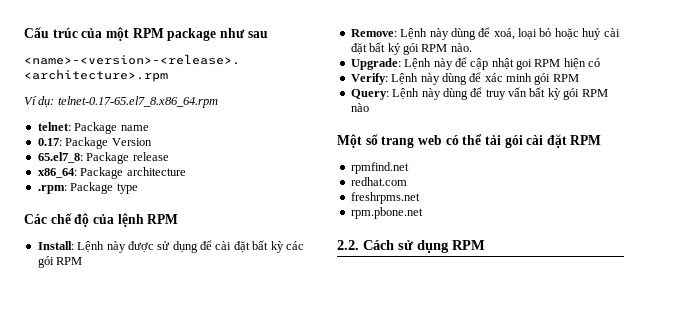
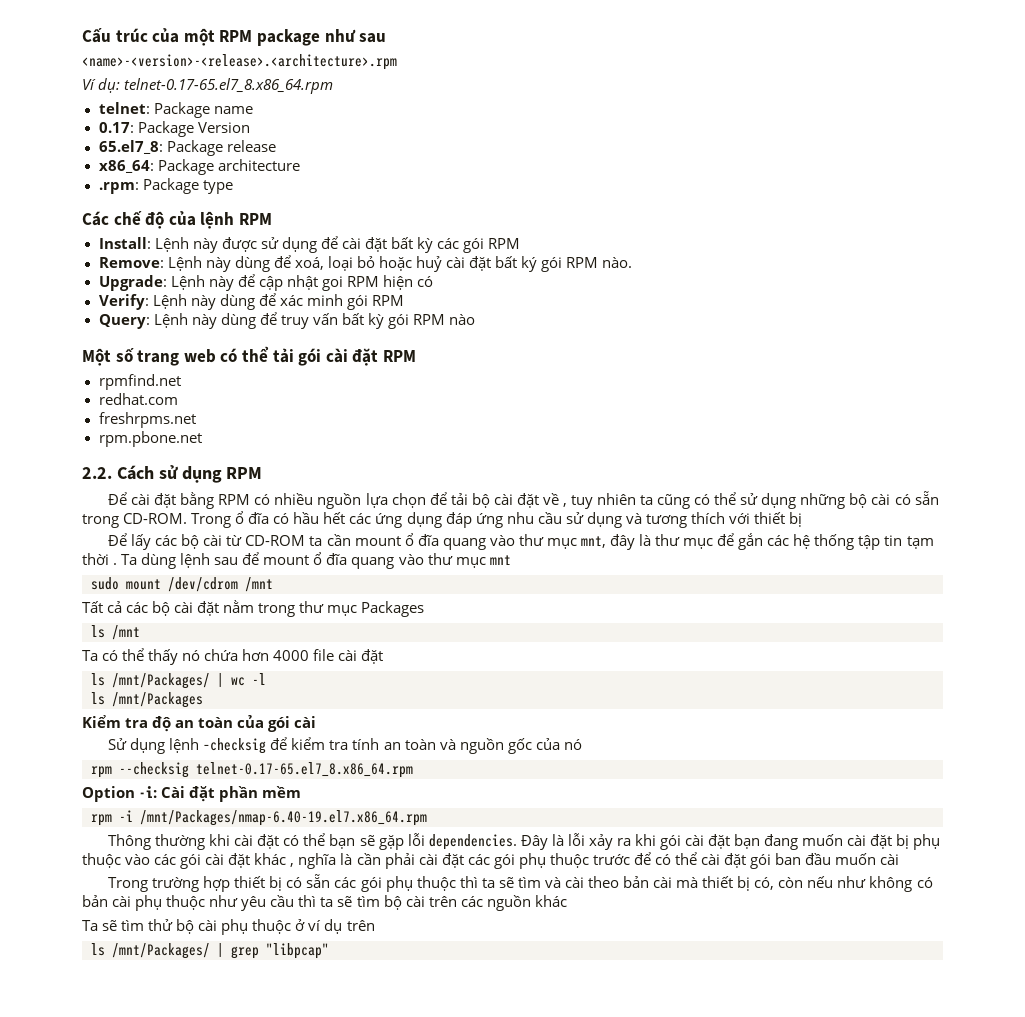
(485, 245) none -> [108,491,939,509] [82,511,803,528] [108,533,934,550] [82,552,511,569] [91,577,273,592] [82,600,425,617] [91,625,140,640] [82,648,384,665] [91,673,266,689] [91,692,203,708] [82,715,317,732] [108,737,582,754] [91,762,413,778] [82,786,302,802] [91,810,427,826] [108,833,941,850] [82,852,900,869] [108,874,933,892] [82,895,567,911] [82,919,375,935] [91,943,329,959] // Để cài đặt bằng RPM có nhiều nguồn lựa chọn để tải bộ cài đặt về , tuy nhiên ta cũng có thể sử dụng những bộ cài có sẵn trong CD-ROM. Trong ổ đĩa có hầu hết các ứng dụng đáp ứng nhu cầu sử dụng và tương thích với thiết bị // Để lấy các bộ cài từ CD-ROM ta cần mount ổ đĩa quang vào thư mục mnt, đây là thư mục để gắn các hệ thống tập tin tạm thời . Ta dùng lệnh sau để mount ổ đĩa quang vào thư mục mnt // sudo mount /dev/cdrom /mnt // Tất cả các bộ cài đặt nằm trong thư mục Packages // ls /mnt // Ta có thể thấy nó chứa hơn 4000 file cài đặt // ls /mnt/Packages/ | wc -l // ls /mnt/Packages // Kiểm tra độ an toàn của gói cài // Sử dụng lệnh –checksig để kiểm tra tính an toàn và nguồn gốc của nó // rpm --checksig telnet-0.17-65.el7_8.x86_64.rpm // Option -i: Cài đặt phần mềm // rpm -i /mnt/Packages/nmap-6.40-19.el7.x86_64.rpm // Thông thường khi cài đặt có thể bạn sẽ gặp lỗi dependencies. Đây là lỗi xảy ra khi gói cài đặt bạn đang muốn cài đặt bị phụ thuộc vào các gói cài đặt khác , nghĩa là cần phải cài đặt các gói phụ thuộc trước để có thể cài đặt gói ban đầu muốn cài // Trong trường hợp thiết bị có sẵn các gói phụ thuộc thì ta sẽ tìm và cài theo bản cài mà thiết bị có, còn nếu như không có bản cài phụ thuộc như yêu cầu thì ta sẽ tìm bộ cài trên các nguồn khác // Ta sẽ tìm thử bộ cài phụ thuộc ở ví dụ trên // ls /mnt/Packages/ | grep "libpcap"

